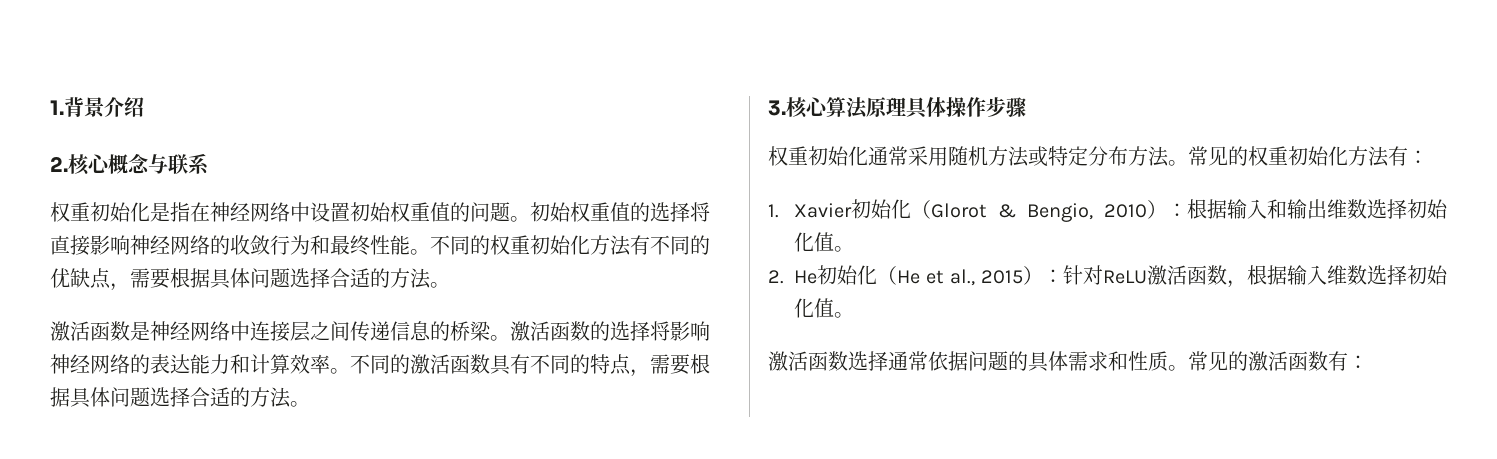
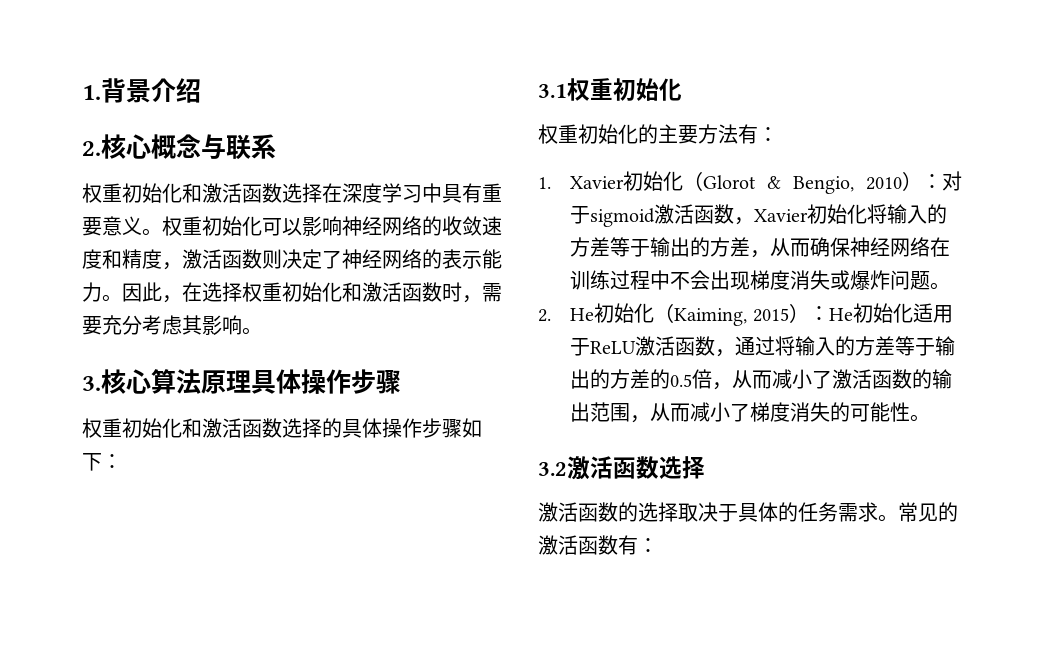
[150,202,710,222] [50,235,90,256] 是指在神经网络中设置初始权重值的问题。初始权重值的选择将直接 -> [182,183,502,203] [82,216,302,236] 和激活函数选择在深度学习中具有重要意义。权重初始化可以
[270,235,710,256] [50,268,450,291] [50,321,710,342] [50,354,710,377] [50,387,291,408] 行为和最终性能。不同的权重初始化方法有不同的优缺点，需要根据具体问题选择合适的方法。 // 激活函数是神经网络中连接层之间传递信息的桥梁。激活函数的选择将影响神经网络的表达能力和计算效率。不同的激活函数具有不同的特点，需要根据具体问题选择合适的方法 -> [482,216,502,236] [82,249,502,270] [82,282,502,303] [82,315,242,335] 速度和精度，激活函数则决定了神经网络的表示能力。因此，在选择权重初始化和激活函数时，需要充分考虑其影响
[868,146,1348,167] 通常采用随机方法或特定分布方法。常见的权重初始化 -> [182,418,482,438] [82,453,122,471] [538,78,682,101] [538,124,698,144] 和激活函数选择的具体操作步骤如下： // 3.1权重初始化 // 权重初始化的主要
[1187,199,1448,219] [793,232,834,252] 根据输入和输出维数选择初始化值 -> [942,171,962,191] [570,204,948,227] [570,237,951,258] [570,270,931,291] 对于sigmoid激活函数，Xavier初始化将输入的方差等于输出的方差，从而确保神经网络在训练过程中不会出现梯度消失或爆炸问题
[897,265,1448,288] [794,298,854,318] [768,351,1168,372] He et al., 2015）：针对ReLU激活函数，根据输入维数选择初始化值。 // 激活函数选择通常依据问题的具体需求和性质 -> [674,303,953,326] [570,336,956,357] [570,369,953,390] [570,402,931,423] [538,456,705,480] [538,502,878,522] Kaiming, 2015）：He初始化适用于ReLU激活函数，通过将输入的方差等于输出的方差的0.5倍，从而减小了激活函数的输出范围，从而减小了梯度消失的可能性。 // 3.2激活函数选择 // 激活函数的选择取决于具体的任务需求

